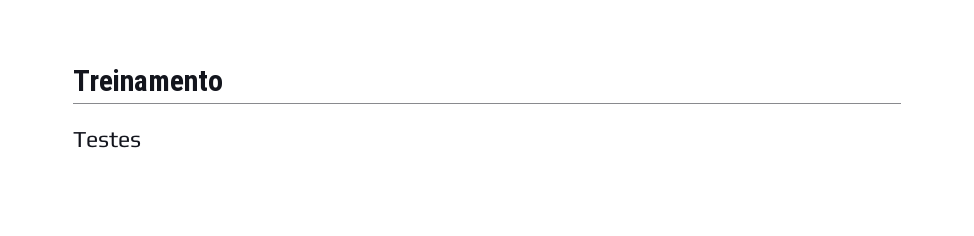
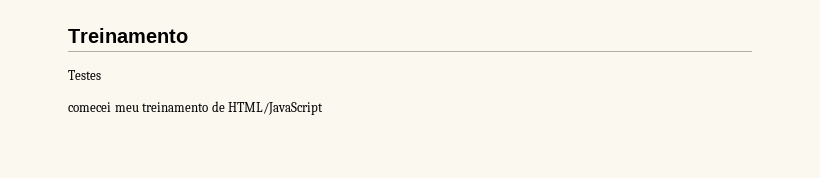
(141, 140) none -> [68,101,324,115] // comecei meu treinamento de HTML/JavaScript

